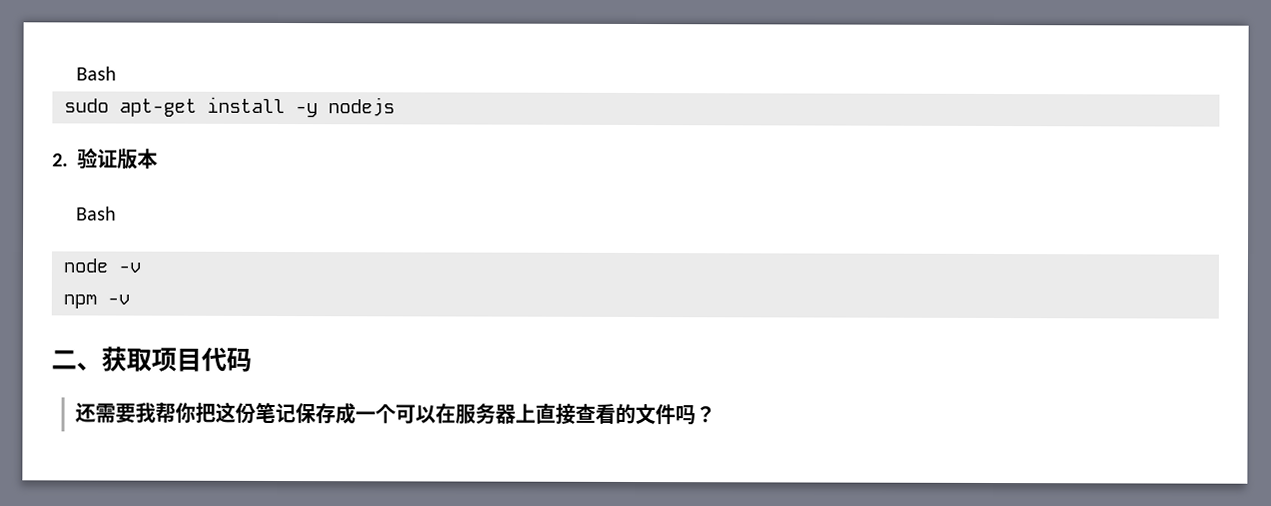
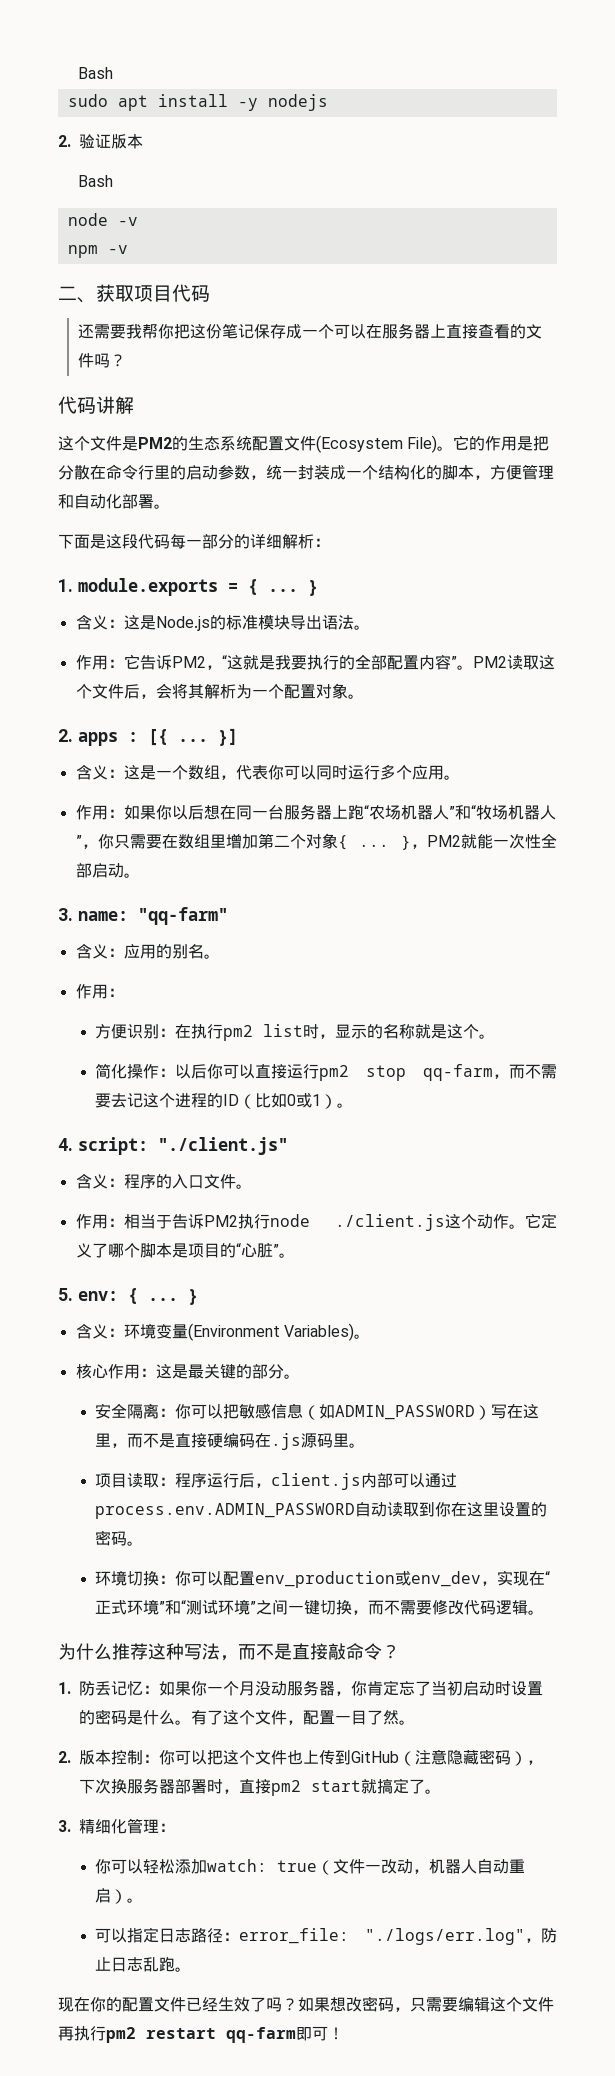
[119,98,197,117] apt-get -> [117,95,148,111] apt
(717, 414) none -> [58,396,134,414] [58,435,550,453] [58,464,554,480] [58,494,170,509] [58,534,330,549] [58,578,318,596] [75,615,370,631] [75,654,555,670] [75,683,364,699] [58,728,238,746] [75,764,460,780] [75,804,556,820] [75,833,557,850] [75,863,140,878] [58,907,228,925] [75,944,220,959] [75,984,124,999] [95,1024,496,1041] [95,1063,557,1081] [95,1093,354,1109] [58,1137,288,1155] [75,1174,252,1189] [75,1213,557,1231] [75,1242,295,1258] [58,1288,198,1305] [75,1323,370,1341] [75,1364,300,1379] [95,1403,540,1420] [95,1433,366,1450] [95,1473,458,1490] [95,1502,548,1519] [95,1530,144,1546] [95,1570,551,1588] [95,1599,545,1615] [58,1643,400,1661] [58,1680,543,1696] [79,1709,415,1725] [58,1749,543,1766] [79,1778,441,1796] [58,1818,175,1834] [95,1859,526,1875] [95,1888,144,1904] [95,1927,557,1945] [95,1957,192,1972] [58,1996,554,2012] [58,2026,344,2043] // 代码讲解 // 这个文件是PM2的生态系统配置文件(Ecosystem File)。它的作用是把分散在命令行里的启动参数，统一封装成一个结构化的脚本，方便管理和自动化部署。 // 下面是这段代码每一部分的详细解析： // 1. module.exports = { ... } // 含义：这是Node.js的标准模块导出语法。 // 作用：它告诉PM2，“这就是我要执行的全部配置内容”。PM2读取这个文件后，会将其解析为一个配置对象。 // 2. apps : [{ ... }] // 含义：这是一个数组，代表你可以同时运行多个应用。 // 作用：如果你以后想在同一台服务器上跑“农场机器人”和“牧场机器人”，你只需要在数组里增加第二个对象{ ... }，PM2就能一次性全部启动。 // 3. name: "qq-farm" // 含义：应用的别名。 // 作用： // 方便识别：在执行pm2 list时，显示的名称就是这个。 // 简化操作：以后你可以直接运行pm2 stop qq-farm，而不需要去记这个进程的ID（比如0或1）。 // 4. script: "./client.js" // 含义：程序的入口文件。 // 作用：相当于告诉PM2执行node ./client.js这个动作。它定义了哪个脚本是项目的“心脏”。 // 5. env: { ... } // 含义：环境变量(Environment Variables)。 // 核心作用：这是最关键的部分。 // 安全隔离：你可以把敏感信息（如ADMIN_PASSWORD）写在这里，而不是直接硬编码在.js源码里。 // 项目读取：程序运行后，client.js内部可以通过process.env.ADMIN_PASSWORD自动读取到你在这里设置的密码。 // 环境切换：你可以配置env_production或env_dev，实现在“正式环境”和“测试环境”之间一键切换，而不需要修改代码逻辑。 // 为什么推荐这种写法，而不是直接敲命令？ // 1.防丢记忆：如果你一个月没动服务器，你肯定忘了当初启动时设置的密码是什么。有了这个文件，配置一目了然。 // 2.版本控制：你可以把这个文件也上传到GitHub（注意隐藏密码），下次换服务器部署时，直接pm2 start就搞定了。 // 3.精细化管理： // 你可以轻松添加watch: true（文件一改动，机器人自动重启）。 // 可以指定日志路径：error_file: "./logs/err.log"，防止日志乱跑。 // 现在你的配置文件已经生效了吗？如果想改密码，只需要编辑这个文件再执行pm2 restart qq-farm即可！

